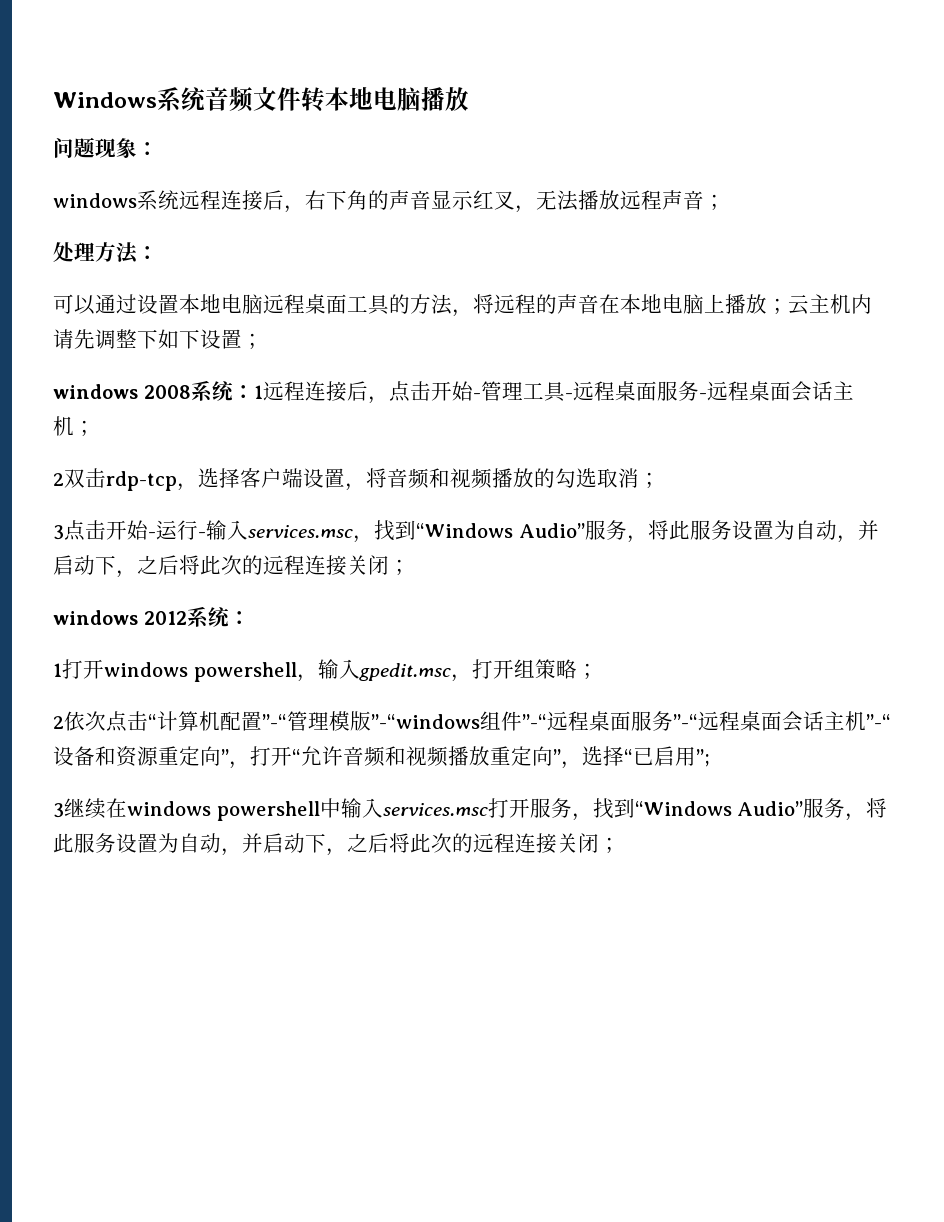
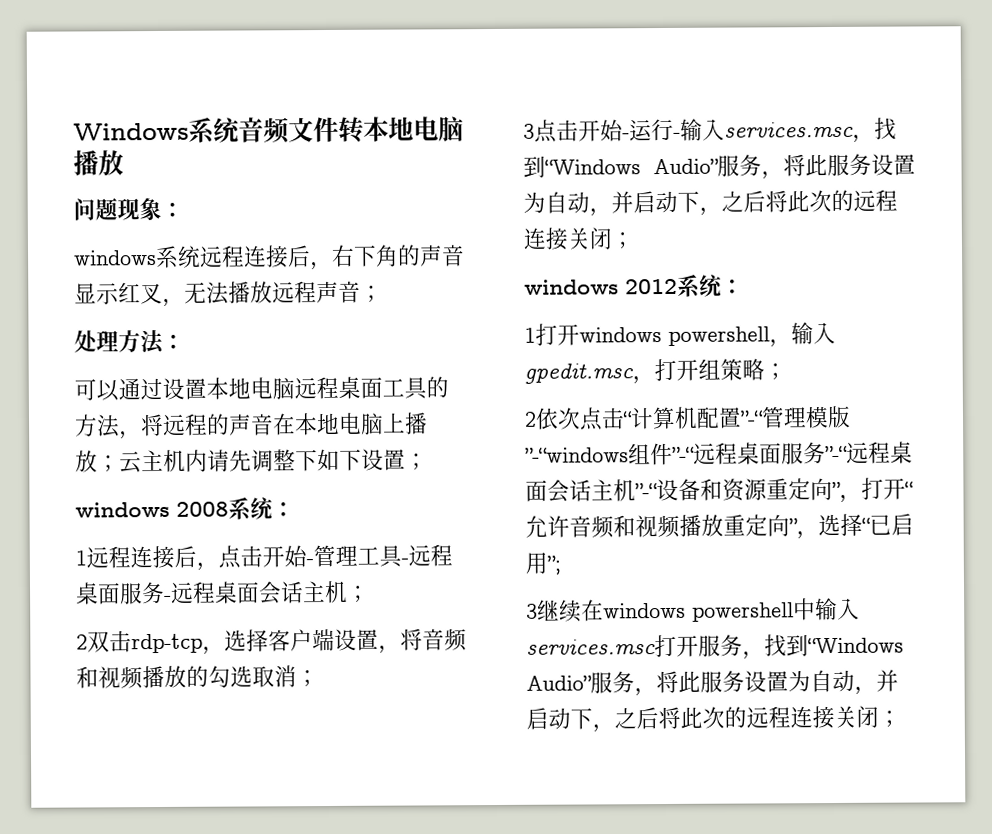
(254, 392) none -> (295, 509) //

